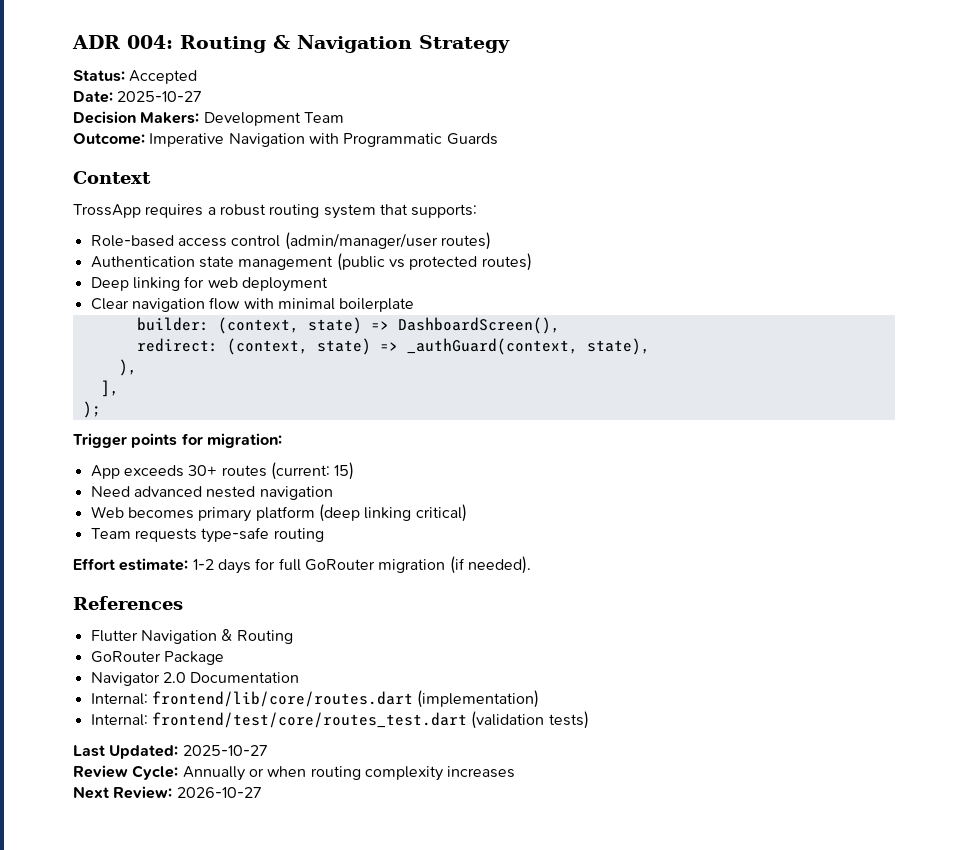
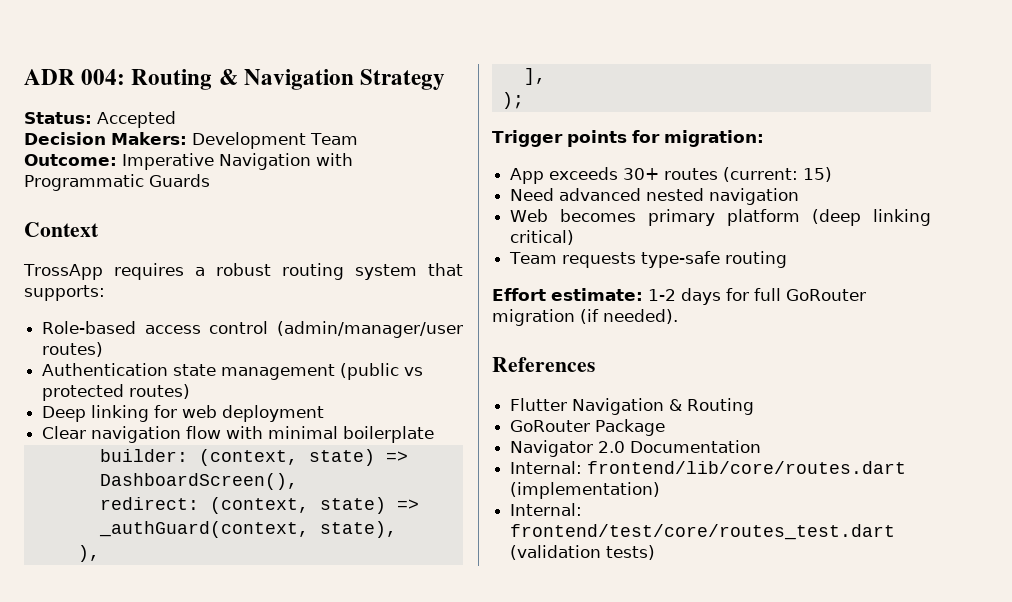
[73,91,203,103] // Date: 2025-10-27 -> (176, 119) none
[73,745,268,759] [73,765,516,781] [73,786,262,799] // Last Updated: 2025-10-27 // Review Cycle: Annually or when routing complexity increases // Next Review: 2026-10-27 -> (656, 552) none

